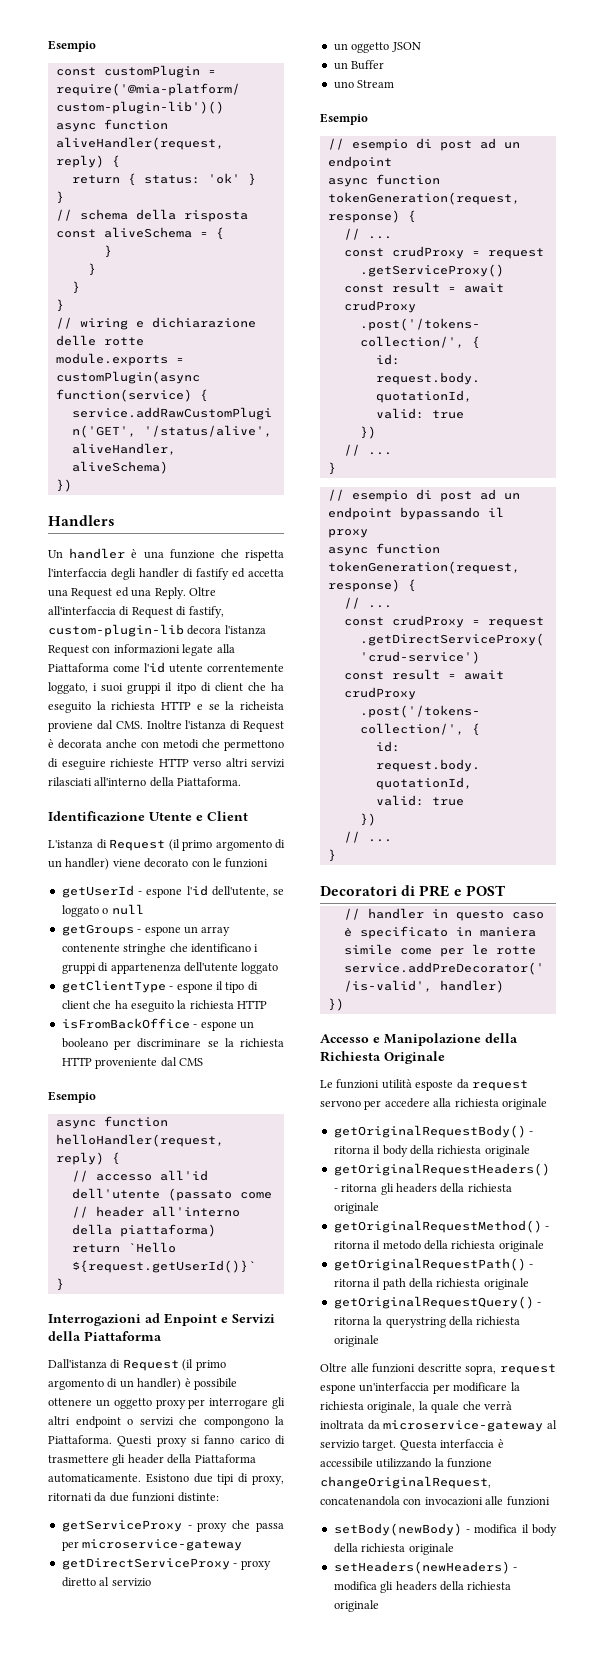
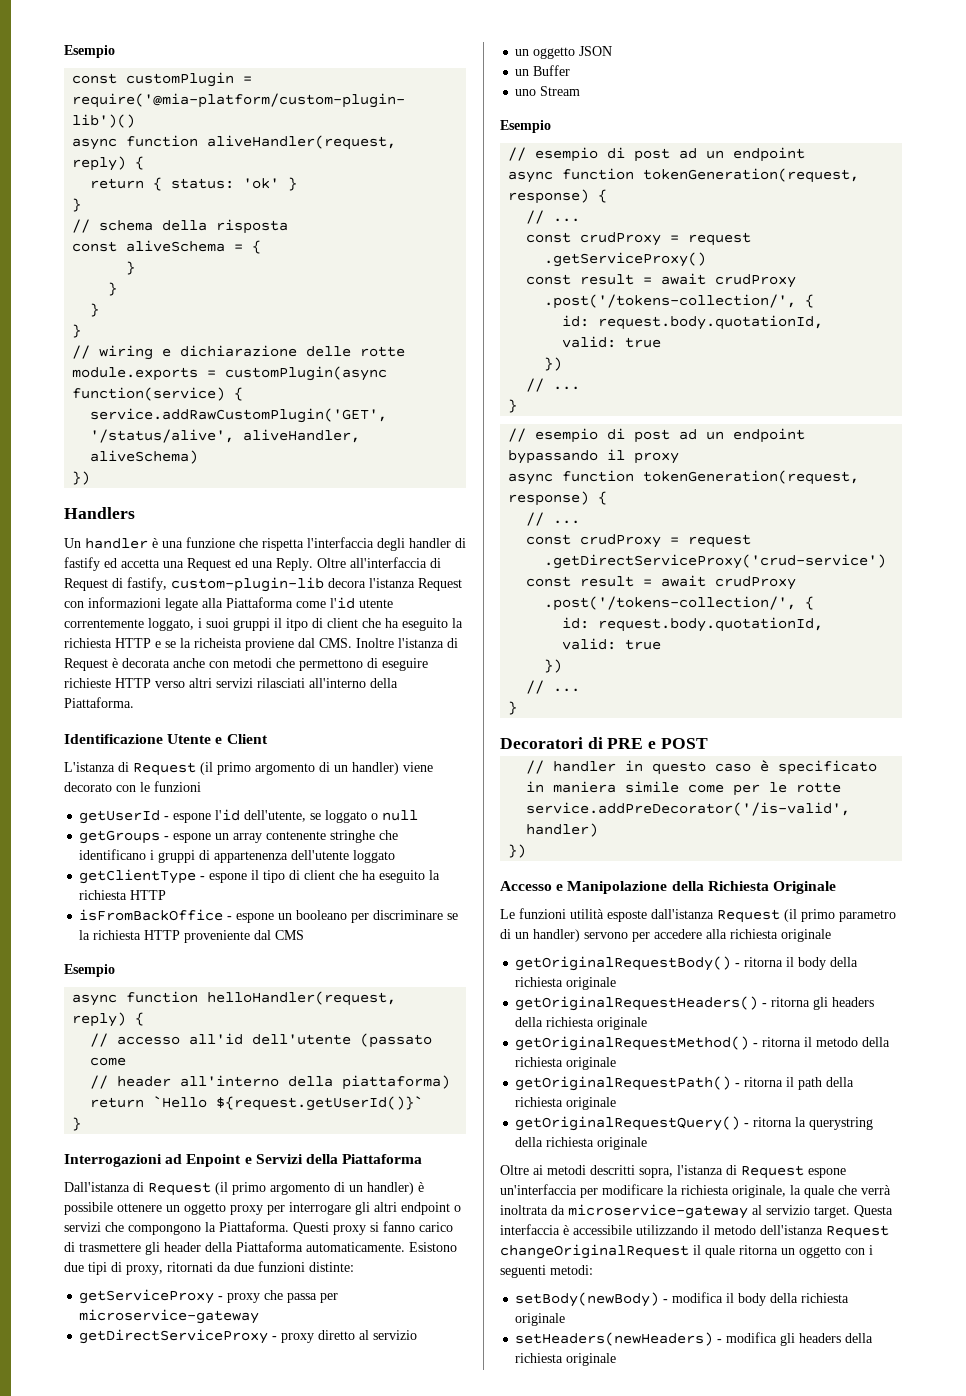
[456,1079,528,1091] da request -> [651,909,896,923] [500,929,580,942] dall'istanza Request (il primo parametro di un handler)
[350,1363,556,1375] alle funzioni descritte sopra, request -> [533,1165,804,1179] ai metodi descritti sopra, l'istanza di Request
[434,1458,493,1468] [320,1476,491,1489] [320,1496,550,1506] la funzione changeOriginalRequest, concatenandola con invocazioni alle funzioni -> [702,1225,889,1239] [500,1244,873,1259] [500,1265,593,1278] il metodo dell'istanza Request changeOriginalRequest il quale ritorna un oggetto con i seguenti metodi:

